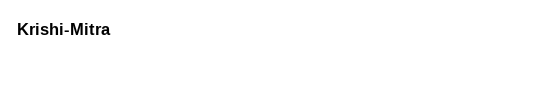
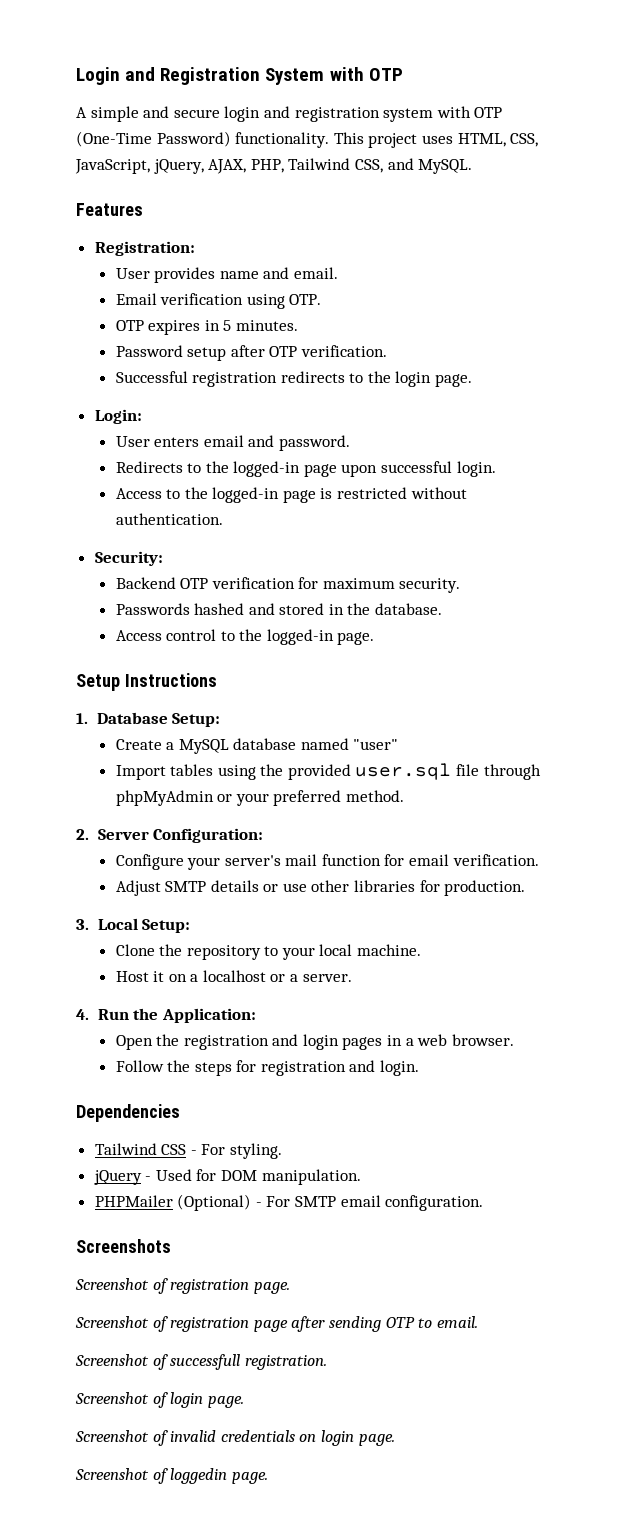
[17,23,111,35] Krishi-Mitra -> [76,67,403,85] [76,106,503,122] [76,131,539,148] [75,158,473,174] [76,203,143,216] [94,241,195,256] [115,267,338,283] [115,293,322,309] [115,320,298,335] [115,345,387,361] [115,371,473,387] [94,409,142,424] [115,435,350,451] [115,461,496,477] [115,487,467,503] [115,513,223,525] [94,551,163,566] [115,577,461,593] [115,603,443,615] [115,629,375,645] [76,673,217,691] [76,712,221,727] [115,738,399,754] [115,763,541,780] [115,790,404,806] [76,828,264,843] [115,854,539,870] [115,880,526,896] [76,918,191,933] [115,944,422,960] [115,970,352,982] [76,1008,256,1023] [115,1034,514,1050] [115,1060,420,1076] [76,1104,180,1122] [94,1143,283,1159] [93,1169,361,1185] [94,1194,484,1211] [76,1239,171,1253] [75,1278,290,1294] [75,1316,478,1332] [75,1354,327,1370] [75,1392,244,1408] [75,1430,395,1446] [75,1468,268,1484] Login and Registration System with OTP // A simple and secure login and registration system with OTP (One-Time Password) functionality. This project uses HTML, CSS, JavaScript, jQuery, AJAX, PHP, Tailwind CSS, and MySQL. // Features // Registration: // User provides name and email. // Email verification using OTP. // OTP expires in 5 minutes. // Password setup after OTP verification. // Successful registration redirects to the login page. // Login: // User enters email and password. // Redirects to the logged-in page upon successful login. // Access to the logged-in page is restricted without authentication. // Security: // Backend OTP verification for maximum security. // Passwords hashed and stored in the database. // Access control to the logged-in page. // Setup Instructions // 1. Database Setup: // Create a MySQL database named "user" // Import tables using the provided user.sql file through phpMyAdmin or your preferred method. // 2. Server Configuration: // Configure your server's mail function for email verification. // Adjust SMTP details or use other libraries for production. // 3. Local Setup: // Clone the repository to your local machine. // Host it on a localhost or a server. // 4. Run the Application: // Open the registration and login pages in a web browser. // Follow the steps for registration and login. // Dependencies // Tailwind CSS - For styling. // jQuery - Used for DOM manipulation. // PHPMailer (Optional) - For SMTP email configuration. // Screenshots // Screenshot of registration page. // Screenshot of registration page after sending OTP to email. // Screenshot of successfull registration. // Screenshot of login page. // Screenshot of invalid credentials on login page. // Screenshot of loggedin page.

